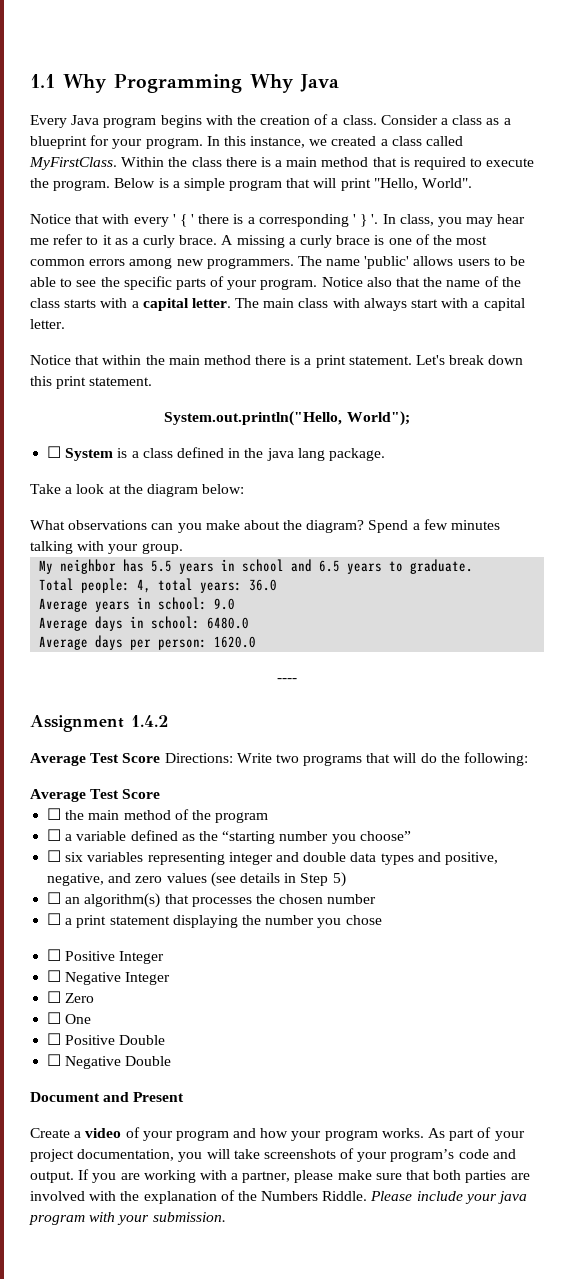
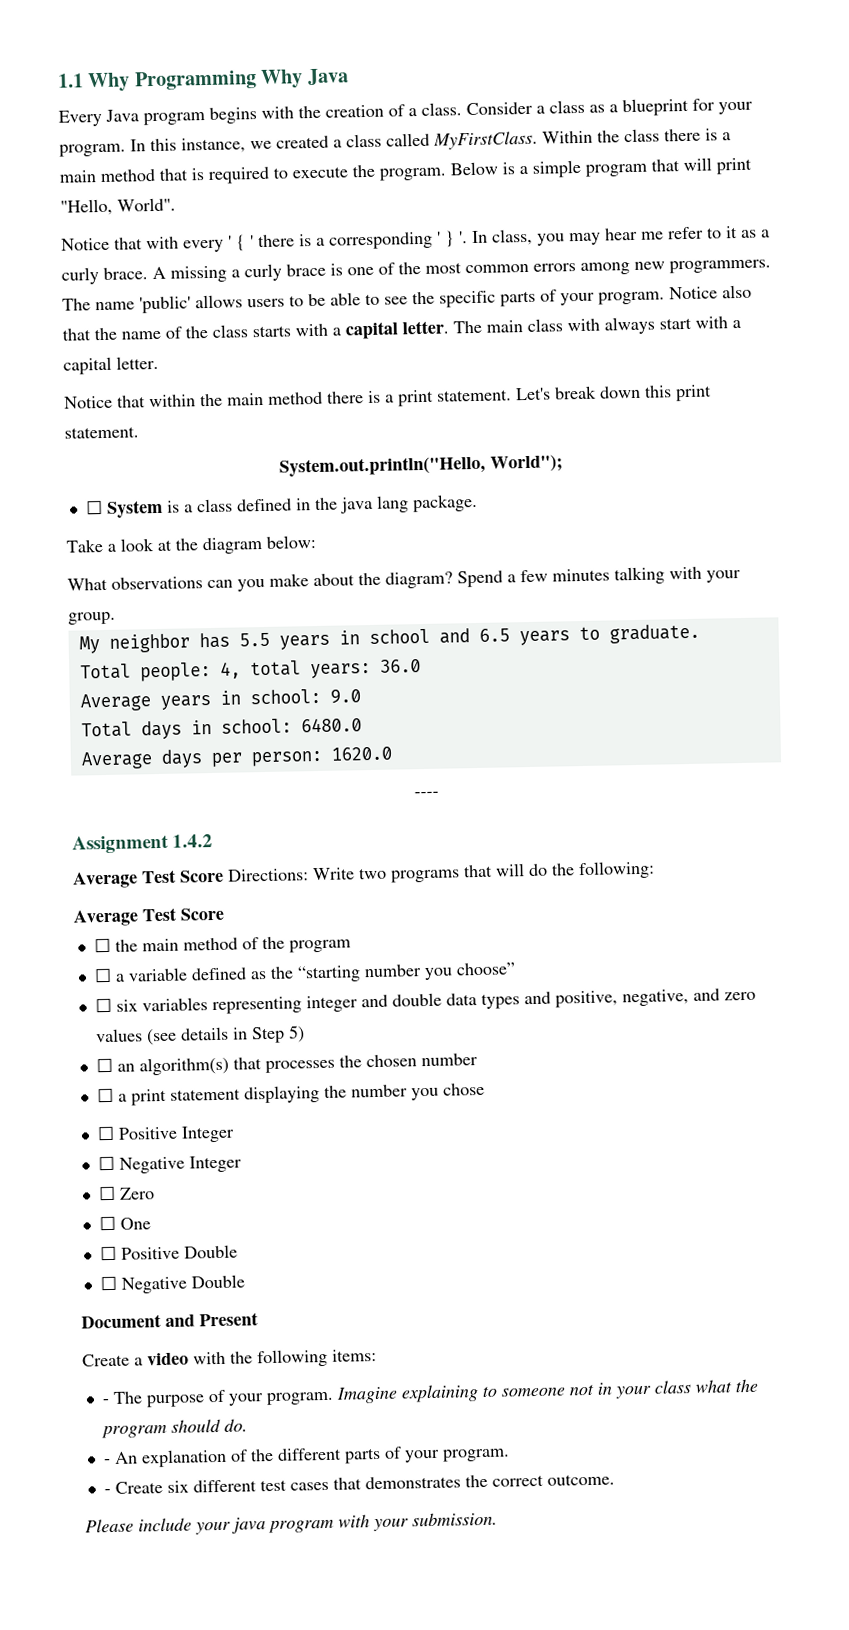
[39,617,89,631] Average -> [80,721,132,738] Total
[125,1127,525,1141] [30,1148,516,1162] [30,1169,530,1183] [30,1190,368,1204] of your program and how your program works. As part of your project documentation, you will take screenshots of your program’s code and output. If you are working with a partner, please make sure that both parties are involved with the explanation of the Numbers Riddle. -> [193,1348,377,1368] [101,1378,758,1408] [100,1418,248,1439] [103,1446,510,1468] [103,1473,615,1495] with the following items: // - The purpose of your program. Imagine explaining to someone not in your class what the program should do. // - An explanation of the different parts of your program. // - Create six different test cases that demonstrates the correct outcome. //

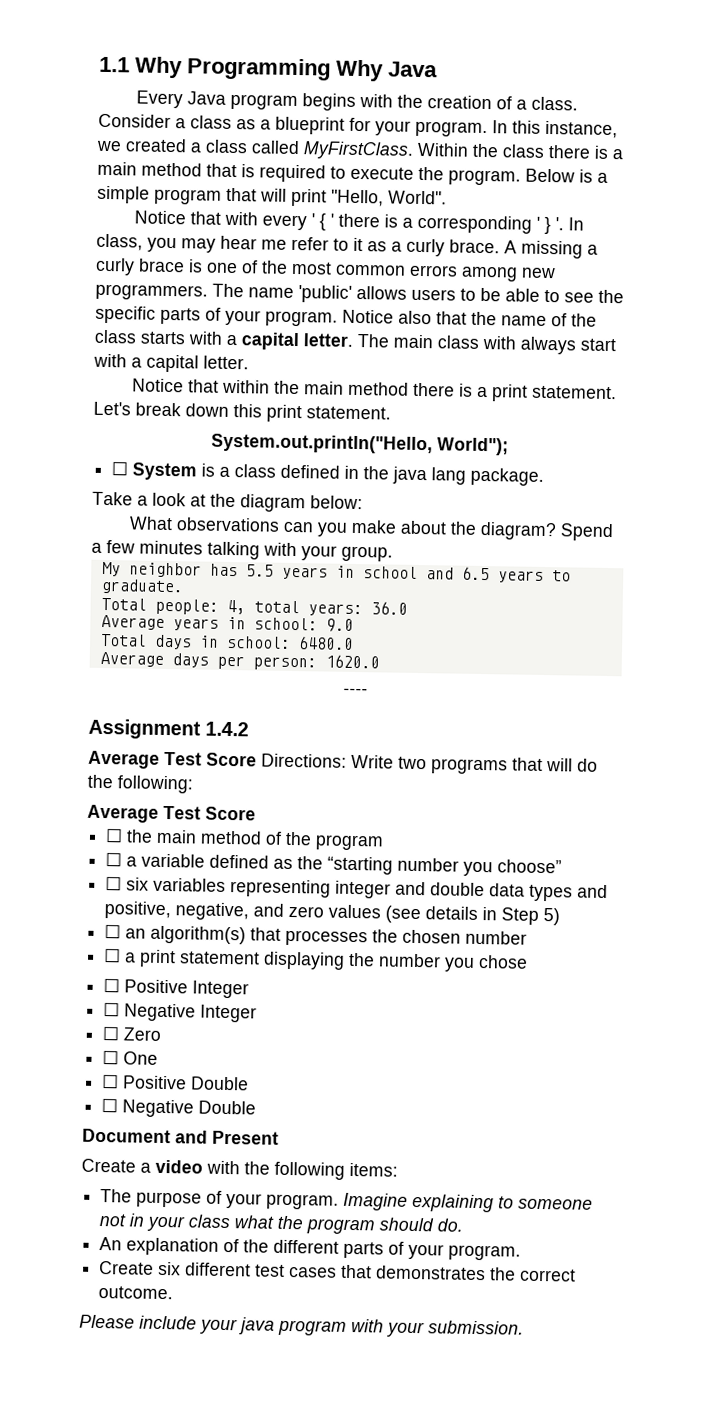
[101,1399,110,1405] - -> (398, 1169) none
[103,1459,111,1465] - -> (464, 1225) none
[103,1489,111,1495] - -> (522, 1252) none

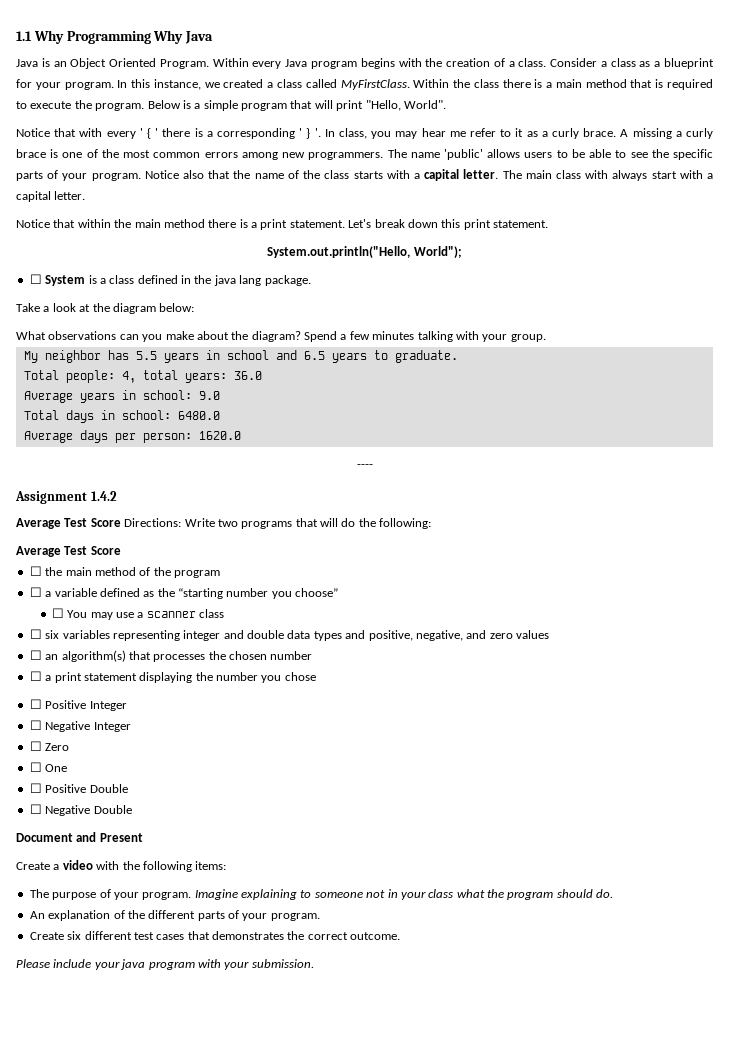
[136,90,184,109] Every -> [16,58,282,69] Java is an Object Oriented Program. Within every
(563, 866) none -> [51,608,225,620] // ☐ You may use a scanner class
[385,905,561,926] (see details in Step 5) -> (549, 634) none

